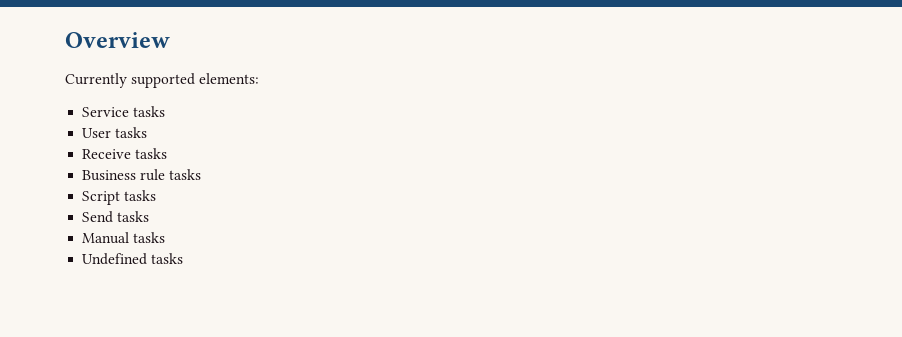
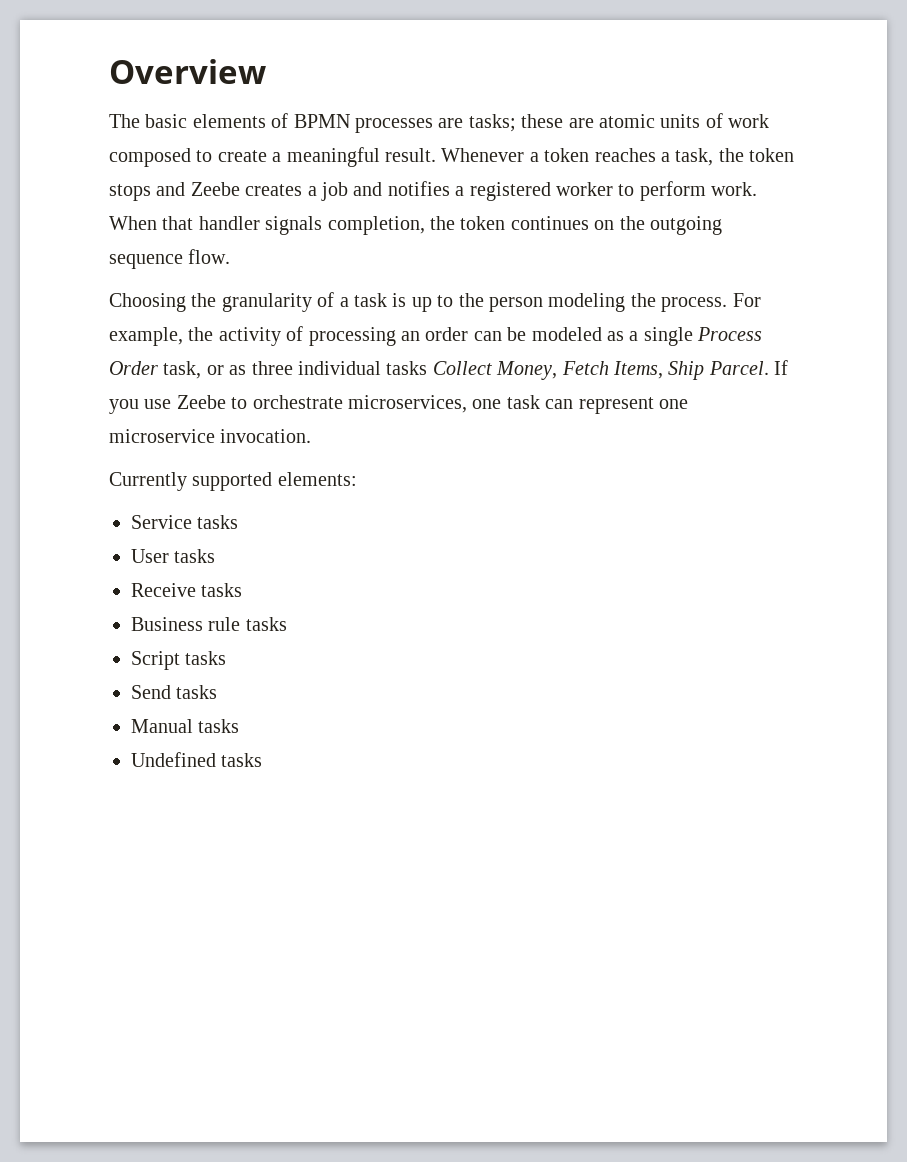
(170, 40) none -> [109,113,770,133] [109,147,795,167] [109,181,758,201] [109,216,722,235] [109,249,231,269] [109,292,761,312] [109,326,763,346] [109,360,789,380] [109,395,688,414] [109,429,312,443] // The basic elements of BPMN processes are tasks; these are atomic units of work composed to create a meaningful result. Whenever a token reaches a task, the token stops and Zeebe creates a job and notifies a registered worker to perform work. When that handler signals completion, the token continues on the outgoing sequence flow. // Choosing the granularity of a task is up to the person modeling the process. For example, the activity of processing an order can be modeled as a single Process Order task, or as three individual tasks Collect Money, Fetch Items, Ship Parcel. If you use Zeebe to orchestrate microservices, one task can represent one microservice invocation.

